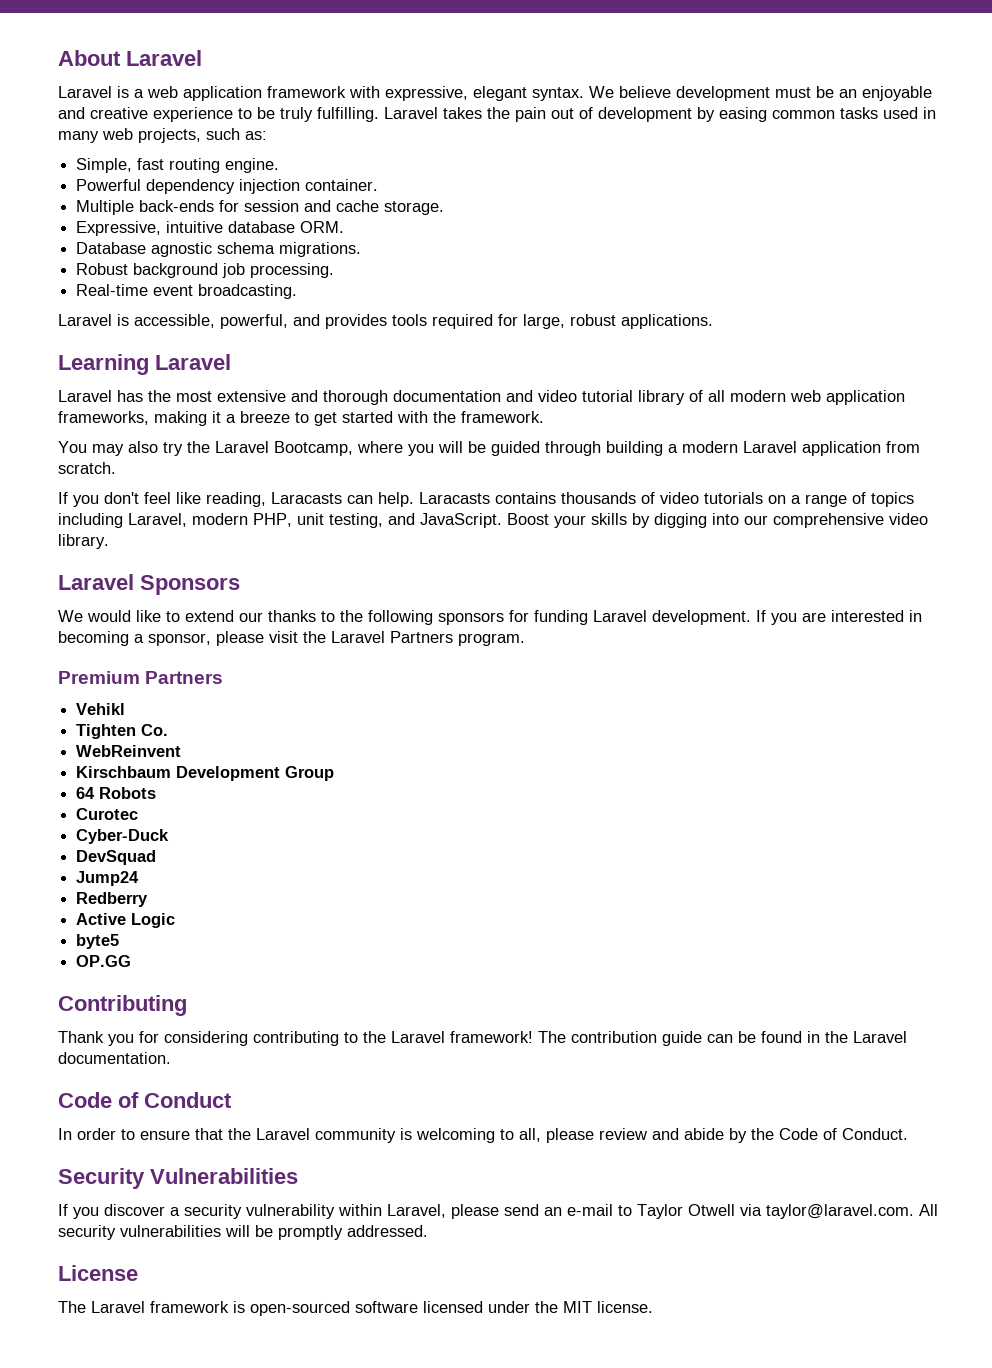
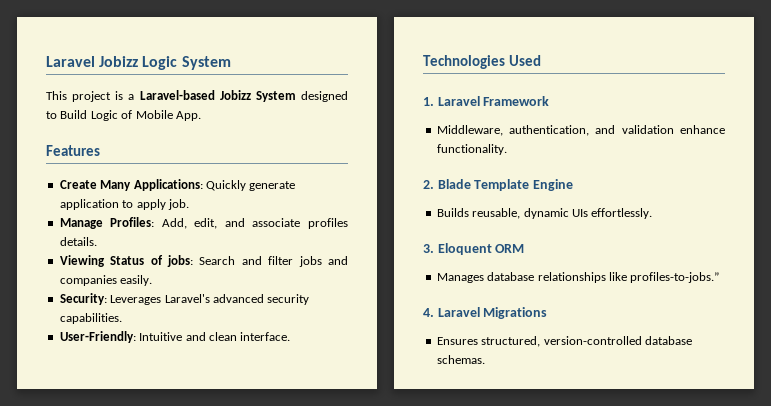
[58,50,202,66] [58,86,932,101] [58,107,936,122] [58,128,267,143] [76,158,280,173] [76,179,379,194] [76,200,445,215] [76,221,345,236] [76,242,362,257] [76,263,335,278] [76,284,298,299] [58,314,713,329] [58,354,231,375] [58,390,905,405] [58,411,544,426] [58,441,920,456] [58,462,116,474] [58,492,914,507] [58,513,928,528] [58,534,109,549] [58,574,240,595] [58,610,922,625] [58,631,525,646] [58,671,224,684] [76,703,126,715] [76,724,169,739] [76,745,182,757] [76,766,335,781] [76,787,157,799] [76,808,139,820] [76,829,170,844] [76,850,157,865] [76,871,140,886] [76,892,149,907] [76,913,176,928] [76,934,120,949] [76,955,132,967] [58,995,187,1016] [58,1031,907,1046] [58,1052,171,1064] [58,1092,232,1108] [58,1128,908,1143] [58,1168,298,1189] [58,1204,938,1219] [58,1225,428,1240] [58,1265,138,1281] [58,1301,653,1316] About Laravel // Laravel is a web application framework with expressive, elegant syntax. We believe development must be an enjoyable and creative experience to be truly fulfilling. Laravel takes the pain out of development by easing common tasks used in many web projects, such as: // Simple, fast routing engine. // Powerful dependency injection container. // Multiple back-ends for session and cache storage. // Expressive, intuitive database ORM. // Database agnostic schema migrations. // Robust background job processing. // Real-time event broadcasting. // Laravel is accessible, powerful, and provides tools required for large, robust applications. // Learning Laravel // Laravel has the most extensive and thorough documentation and video tutorial library of all modern web application frameworks, making it a breeze to get started with the framework. // You may also try the Laravel Bootcamp, where you will be guided through building a modern Laravel application from scratch. // If you don't feel like reading, Laracasts can help. Laracasts contains thousands of video tutorials on a range of topics including Laravel, modern PHP, unit testing, and JavaScript. Boost your skills by digging into our comprehensive video library. // Laravel Sponsors // We would like to extend our thanks to the following sponsors for funding Laravel development. If you are interested in becoming a sponsor, please visit the Laravel Partners program. // Premium Partners // Vehikl // Tighten Co. // WebReinvent // Kirschbaum Development Group // 64 Robots // Curotec // Cyber-Duck // DevSquad // Jump24 // Redberry // Active Logic // byte5 // OP.GG // Contributing // Thank you for considering contributing to the Laravel framework! The contribution guide can be found in the Laravel documentation. // Code of Conduct // In order to ensure that the Laravel community is welcoming to all, please review and abide by the Code of Conduct. // Security Vulnerabilities // If you discover a security vulnerability within Laravel, please send an e-mail to Taylor Otwell via taylor@laravel.com. All security vulnerabilities will be promptly addressed. // License // The Laravel framework is open-sourced software licensed under the MIT license. -> [46,56,231,70] [46,90,348,102] [46,110,201,121] [46,145,100,156] [59,179,296,191] [59,199,189,210] [59,217,348,229] [59,237,97,246] [59,255,348,267] [59,275,153,286] [59,293,310,305] [59,313,122,324] [59,331,291,343] [423,55,541,69] [423,96,550,106] [436,125,725,136] [436,144,507,155] [423,179,573,191] [436,208,653,219] [423,243,525,255] [436,272,720,283] [423,307,548,319] [436,336,692,347] [436,355,485,364] Laravel Jobizz Logic System // This project is a Laravel-based Jobizz System designed to Build Logic of Mobile App. // Features // Create Many Applications: Quickly generate application to apply job. // Manage Profiles: Add, edit, and associate profiles details. // Viewing Status of jobs: Search and filter jobs and companies easily. // Security: Leverages Laravel's advanced security capabilities. // User-Friendly: Intuitive and clean interface. // Technologies Used // 1. Laravel Framework // Middleware, authentication, and validation enhance functionality. // 2. Blade Template Engine // Builds reusable, dynamic UIs effortlessly. // 3. Eloquent ORM // Manages database relationships like profiles-to-jobs.” // 4. Laravel Migrations // Ensures structured, version-controlled database schemas.

